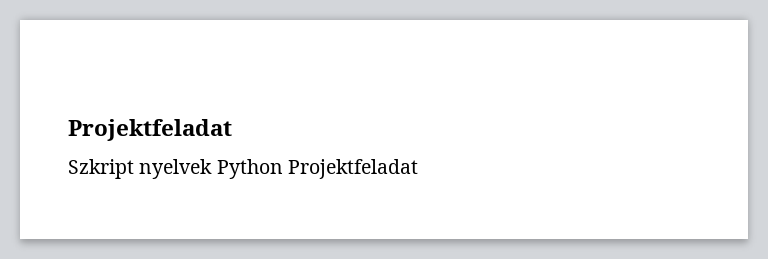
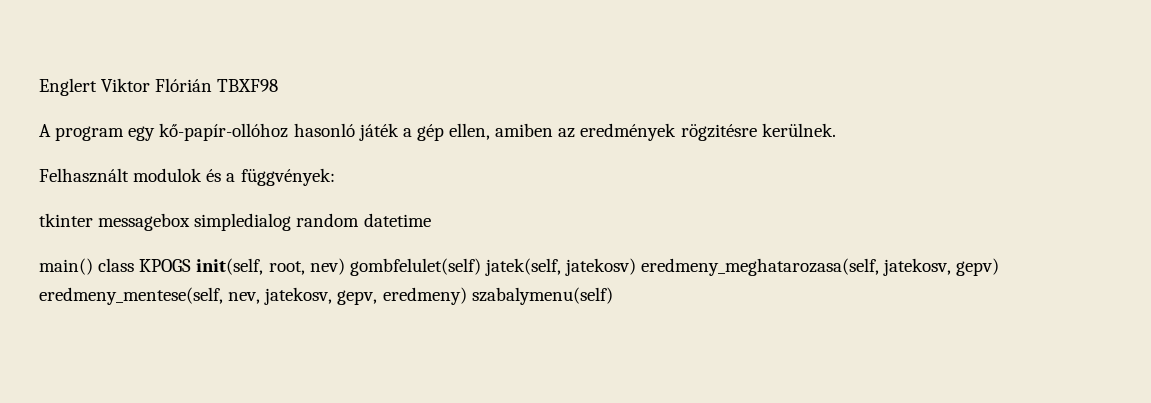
[68,119,232,141] [68,159,418,179] Projektfeladat // Szkript nyelvek Python Projektfeladat -> [39,78,279,96] [39,123,836,141] [39,168,335,186] [39,213,431,231] [39,258,1000,276] [39,287,613,305] Englert Viktor Flórián TBXF98 // A program egy kő-papír-ollóhoz hasonló játék a gép ellen, amiben az eredmények rögzitésre kerülnek. // Felhasznált modulok és a függvények: // tkinter messagebox simpledialog random datetime // main() class KPOGS init(self, root, nev) gombfelulet(self) jatek(self, jatekosv) eredmeny_meghatarozasa(self, jatekosv, gepv) eredmeny_mentese(self, nev, jatekosv, gepv, eredmeny) szabalymenu(self)

